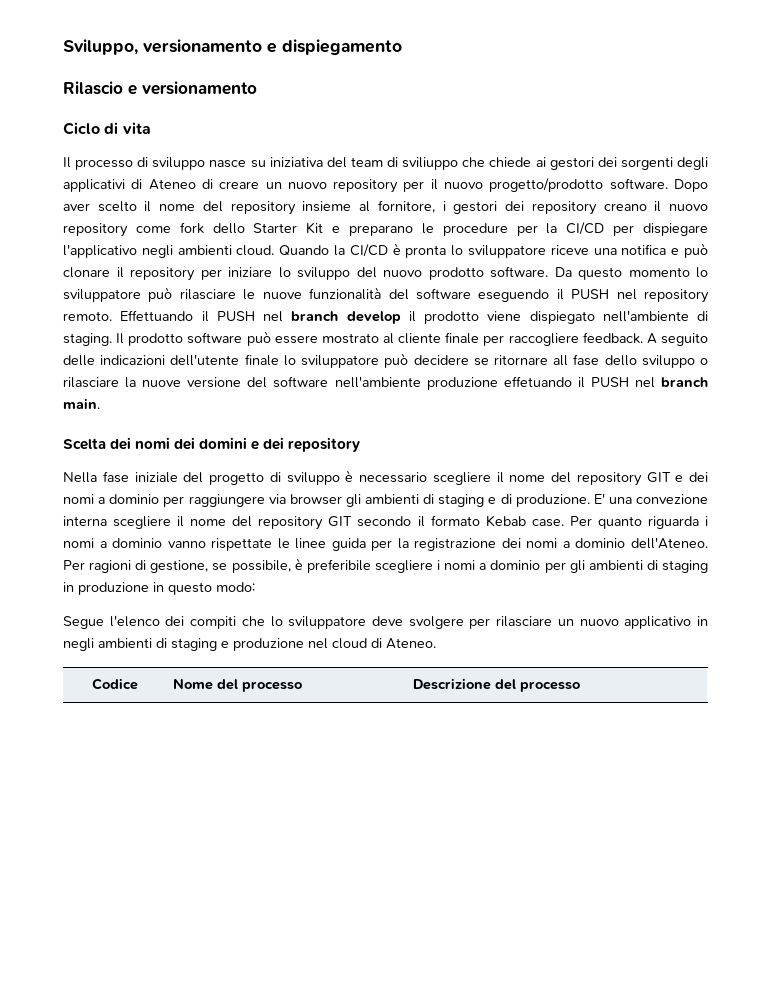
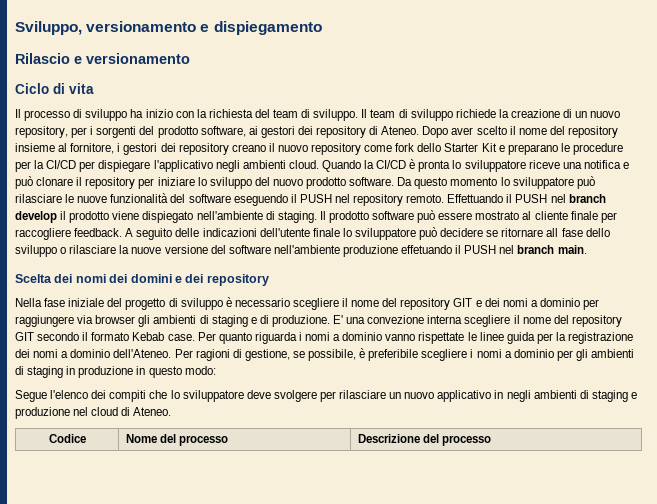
[209,157,709,170] [63,178,668,193] nasce su iniziativa del team di sviliuppo che chiede ai gestori dei sorgenti degli applicativi di Ateneo di creare un nuovo repository per il nuovo progetto/prodotto software. -> [130,109,621,121] [15,126,420,138] ha inizio con la richiesta del team di sviluppo. Il team di sviluppo richiede la creazione di un nuovo repository, per i sorgenti del prodotto software, ai gestori dei repository di Ateneo.

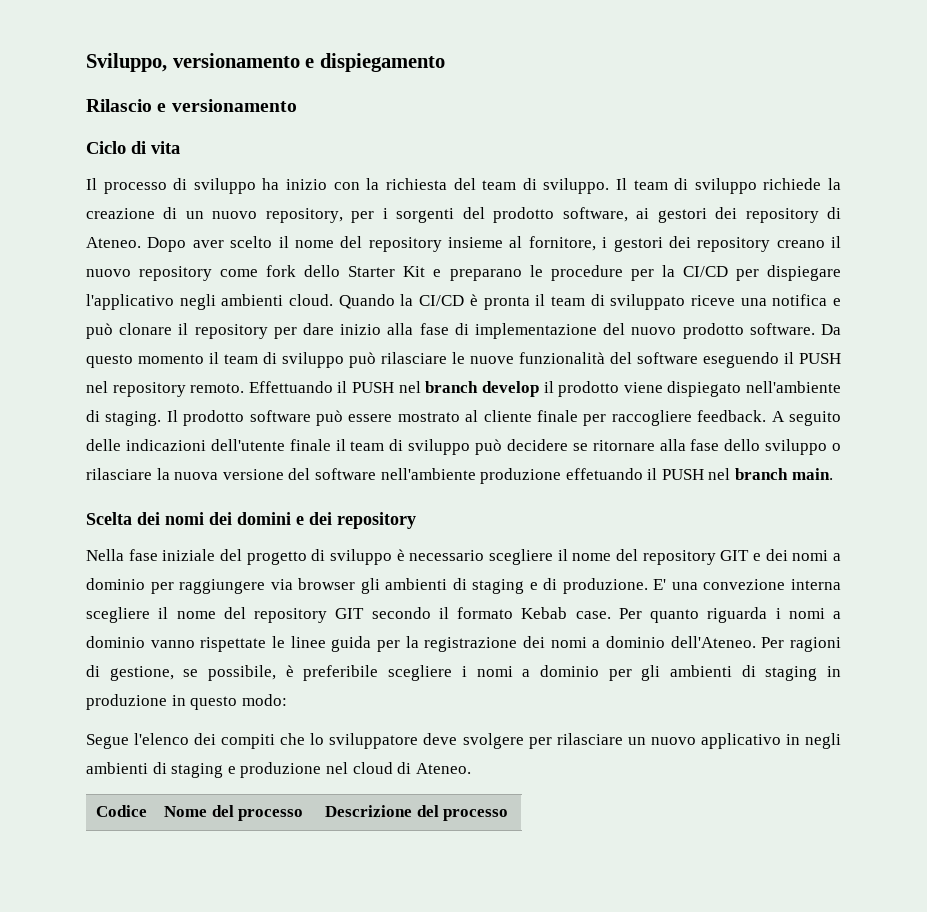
[452,160,526,172] lo sviluppatore -> [535,294,686,310] il team di sviluppato
[157,177,252,189] iniziare lo sviluppo -> [303,323,597,339] dare inizio alla fase di implementazione
[500,177,574,189] lo sviluppatore -> [209,352,344,368] il team di sviluppo
[342,228,416,240] lo sviluppatore -> [335,439,471,455] il team di sviluppo
[546,228,559,237] all -> [659,439,686,451] alla
[131,247,162,254] nuove -> [174,472,219,480] nuova

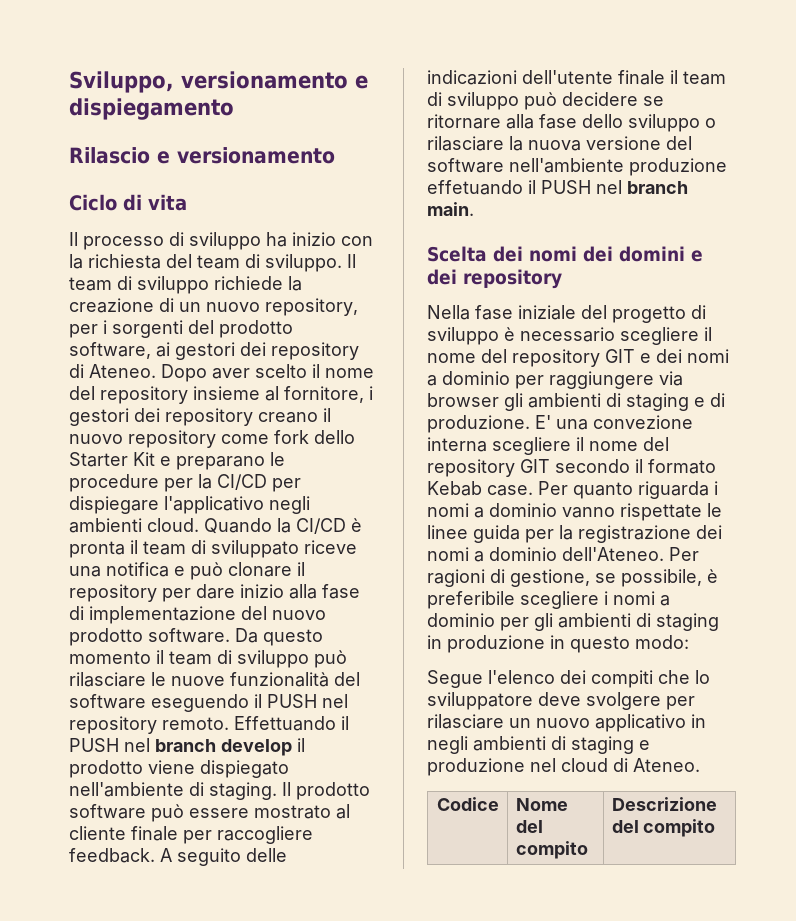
[238,809,304,821] processo -> [515,841,588,859] compito
[443,809,509,821] processo -> [643,819,716,837] compito

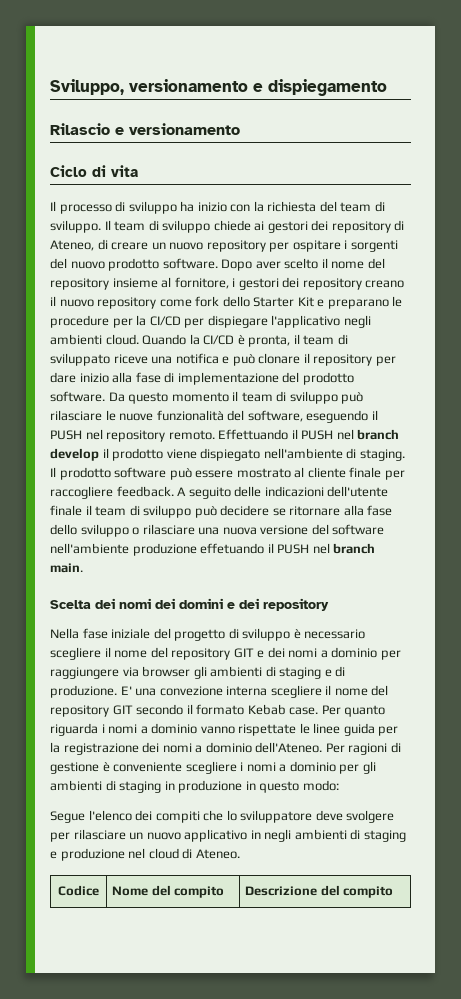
[214,276,302,291] [69,298,358,316] [69,320,293,338] [69,342,151,359] richiede la creazione di un nuovo repository, per i sorgenti del prodotto software, -> [213,220,251,231] chiede
[89,364,156,378] Ateneo. -> [50,239,398,252] [50,258,218,271] Ateneo, di creare un nuovo repository per ospitare i sorgenti del nuovo prodotto software.
[69,541,125,558] pronta -> [248,335,291,347] pronta,
[272,610,326,620] nuovo -> (300, 377) none
[69,694,146,709] software -> [247,410,303,422] software,
[509,136,523,151] la -> [198,527,220,535] una
[510,569,718,587] [427,591,515,609] gestione, se possibile, è preferibile -> [50,762,183,774] gestione è conveniente

